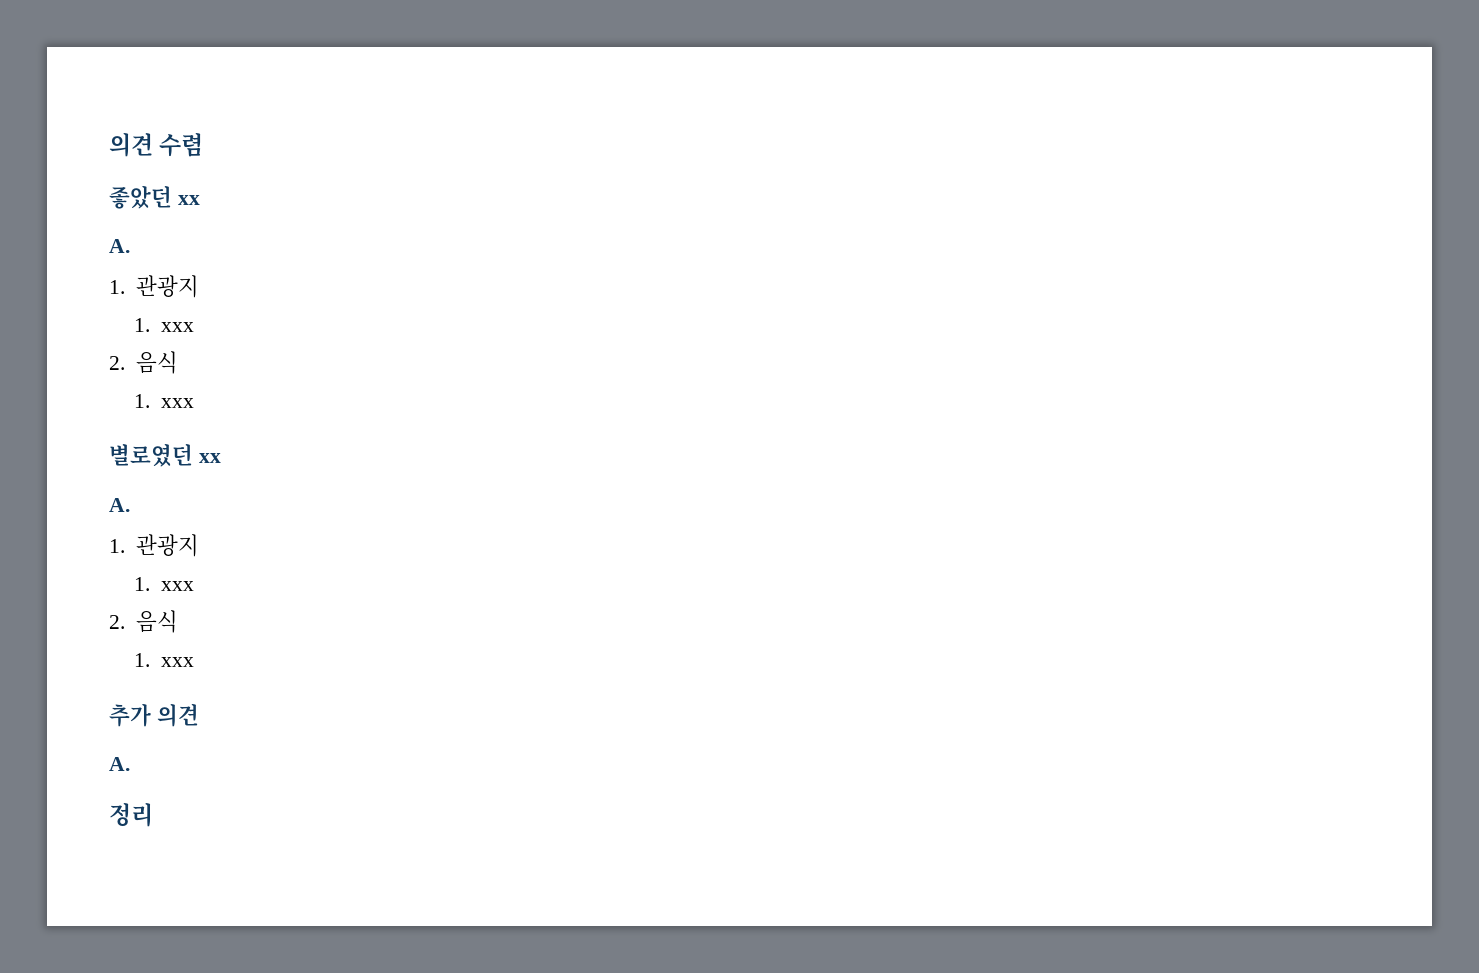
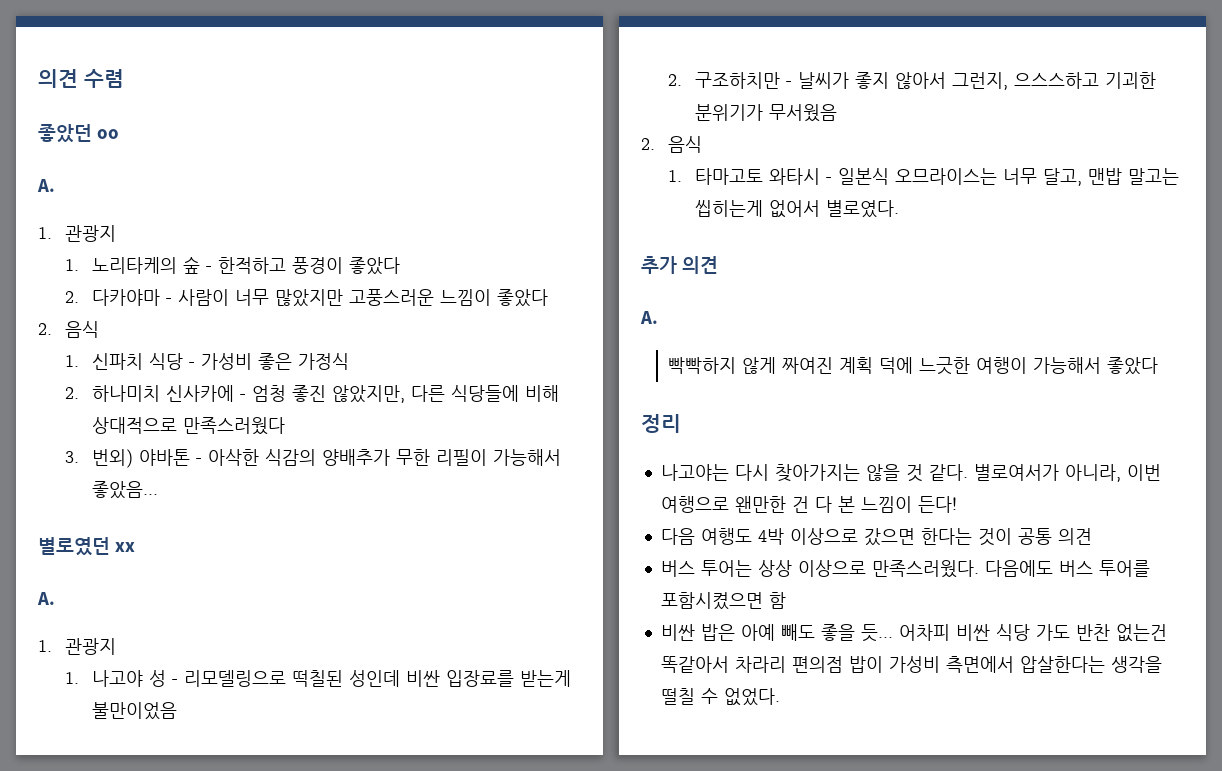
[177,195,200,205] [109,239,130,253] [109,275,199,298] [133,318,194,332] [109,351,178,374] [133,394,194,408] xx // A. // 1. 관광지 // 1. xxx // 2. 음식 // 1. xxx -> [97,129,120,139] [37,179,55,192] [38,225,117,242] [65,256,401,275] [65,289,549,307] [38,321,100,338] [65,353,350,370] [65,385,560,403] [92,417,286,435] [65,449,562,468] [92,481,159,499] oo // A. // 1. 관광지 // 1. 노리타케의 숲 - 한적하고 풍경이 좋았다 // 2. 다카야마 - 사람이 너무 많았지만 고풍스러운 느낌이 좋았다 // 2. 음식 // 1. 신파치 식당 - 가성비 좋은 가정식 // 2. 하나미치 신사카에 - 엄청 좋진 않았지만, 다른 식당들에 비해 상대적으로 만족스러웠다 // 3. 번외) 야바톤 - 아삭한 식감의 양배추가 무한 리필이 가능해서 좋았음...
[160,581,194,591] [109,610,178,633] [133,653,194,667] [109,703,199,727] [109,757,130,771] [109,803,153,827] xxx // 2. 음식 // 1. xxx // 추가 의견 // A. // 정리 -> [92,670,572,687] [92,702,178,720] [668,72,1157,90] [695,104,838,122] [641,136,703,153] [668,168,1180,186] [695,200,900,218] [641,256,719,274] [640,311,658,324] [668,357,1159,375] [641,414,681,433] [660,464,1161,482] [660,496,957,513] [660,528,1092,546] [660,560,1150,578] [660,592,786,610] [660,624,1167,642] [660,656,1162,673] [660,688,780,706] 나고야 성 - 리모델링으로 떡칠된 성인데 비싼 입장료를 받는게 불만이었음 // 2. 구조하치만 - 날씨가 좋지 않아서 그런지, 으스스하고 기괴한 분위기가 무서웠음 // 2. 음식 // 1. 타마고토 와타시 - 일본식 오므라이스는 너무 달고, 맨밥 말고는 씹히는게 없어서 별로였다. // 추가 의견 // A. // 빡빡하지 않게 짜여진 계획 덕에 느긋한 여행이 가능해서 좋았다 // 정리 // 나고야는 다시 찾아가지는 않을 것 같다. 별로여서가 아니라, 이번 여행으로 왠만한 건 다 본 느낌이 든다! // 다음 여행도 4박 이상으로 갔으면 한다는 것이 공통 의견 // 버스 투어는 상상 이상으로 만족스러웠다. 다음에도 버스 투어를 포함시켰으면 함 // 비싼 밥은 아예 빼도 좋을 듯... 어차피 비싼 식당 가도 반찬 없는건 똑같아서 차라리 편의점 밥이 가성비 측면에서 압살한다는 생각을 떨칠 수 없었다.

